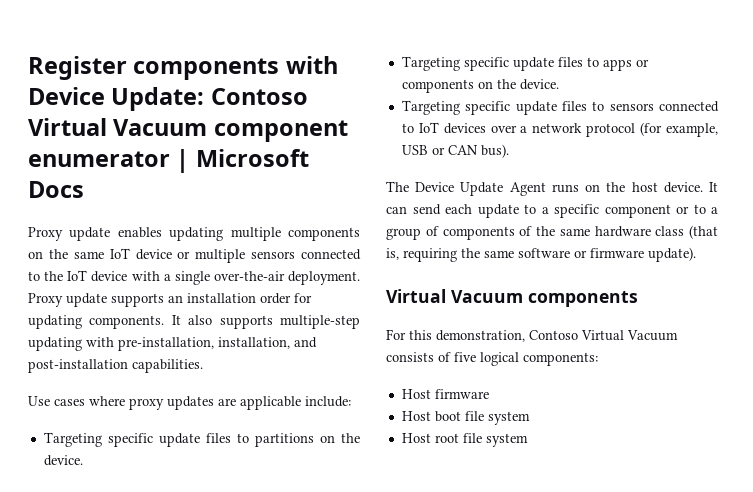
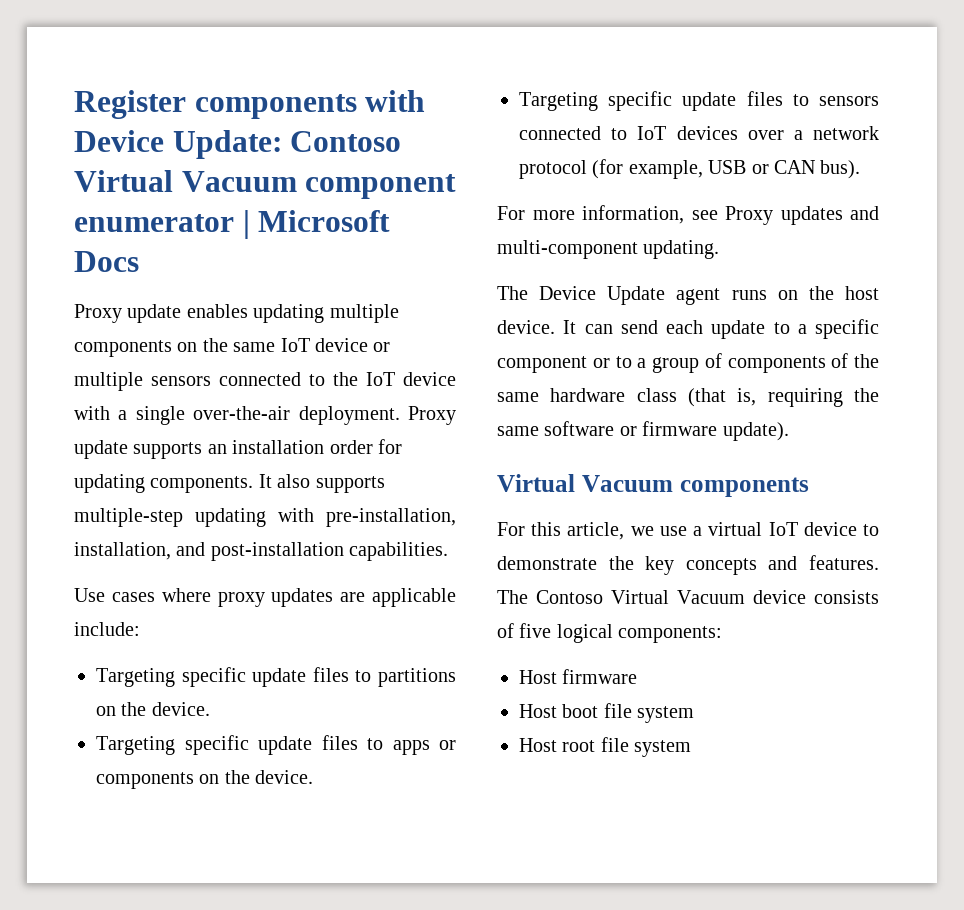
(509, 151) none -> [497,205,879,225] [497,240,720,259] // For more information, see Proxy updates and multi-component updating.
[509,182,546,196] Agent -> [676,288,721,305] agent
[436,330,678,342] demonstration, Contoso Virtual Vacuum -> [567,522,879,540] [497,555,879,575] [497,590,806,604] article, we use a virtual IoT device to demonstrate the key concepts and features. The Contoso Virtual Vacuum device

